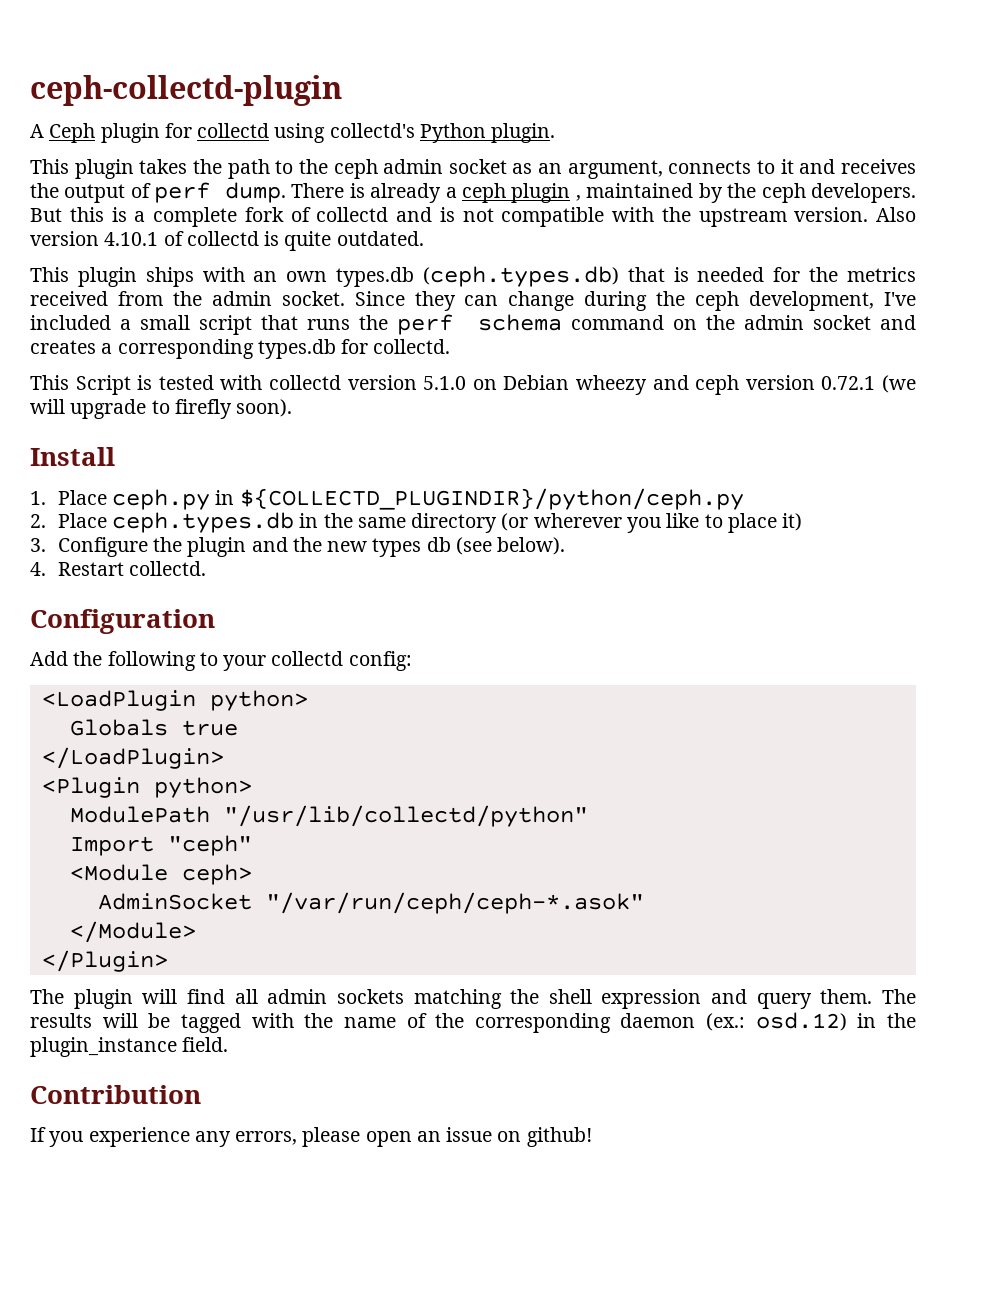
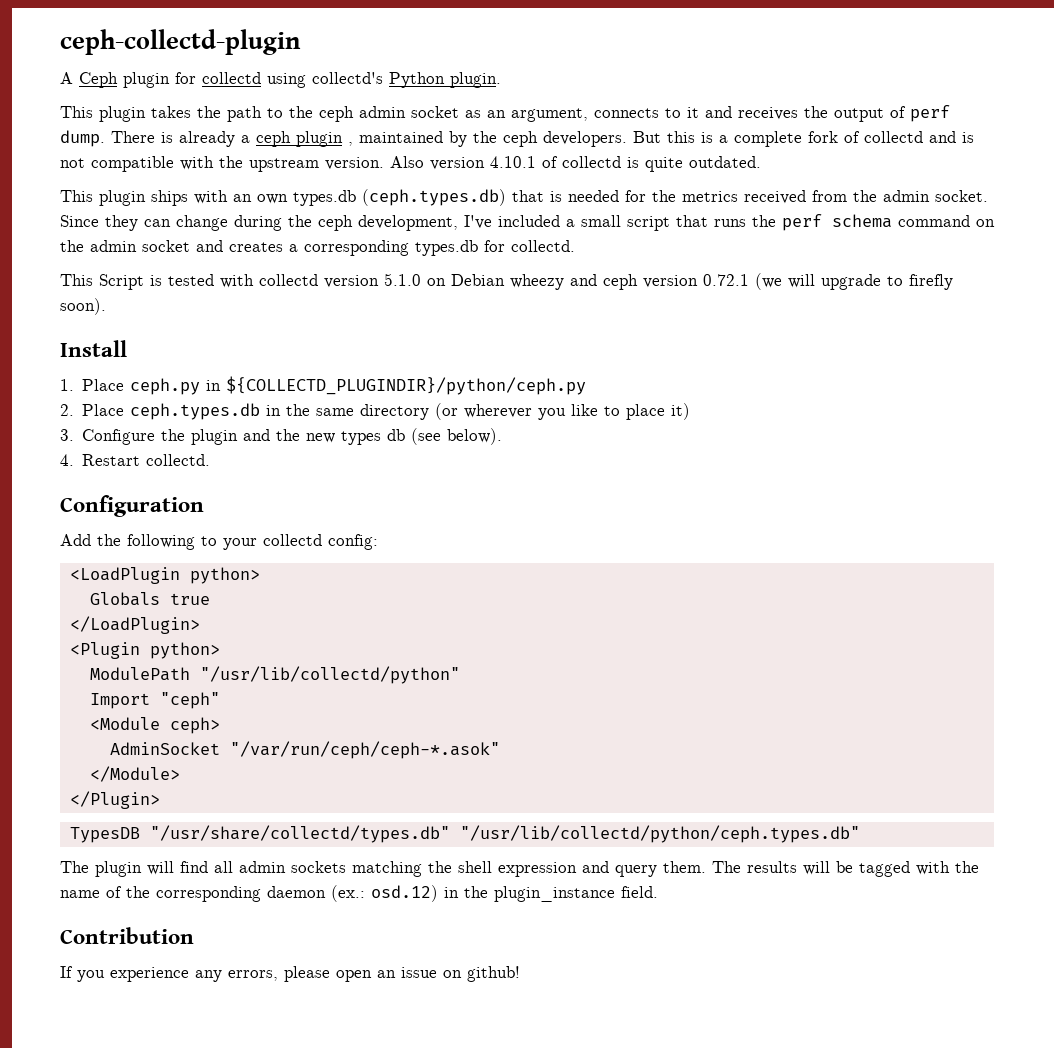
(168, 961) none -> [69,825,860,843] // TypesDB "/usr/share/collectd/types.db" "/usr/lib/collectd/python/ceph.types.db"

